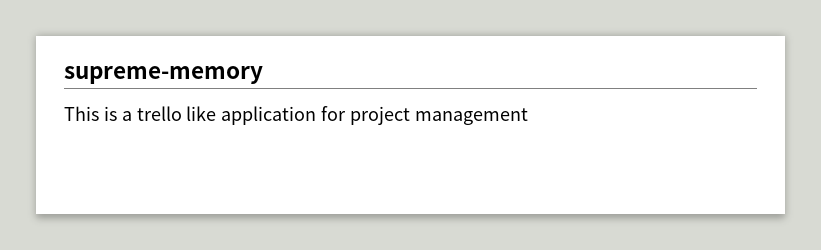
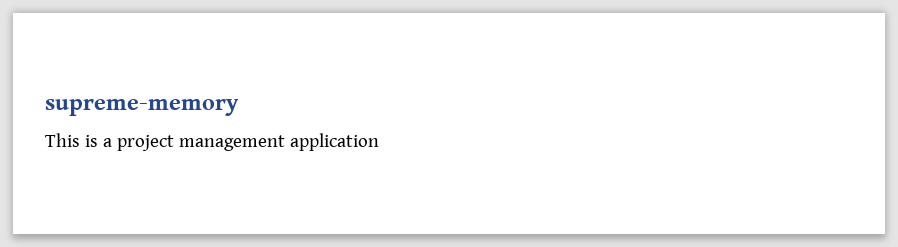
[136,106,347,125] trello like application for -> (112, 142) none
(528, 116) none -> [289,133,379,151] application

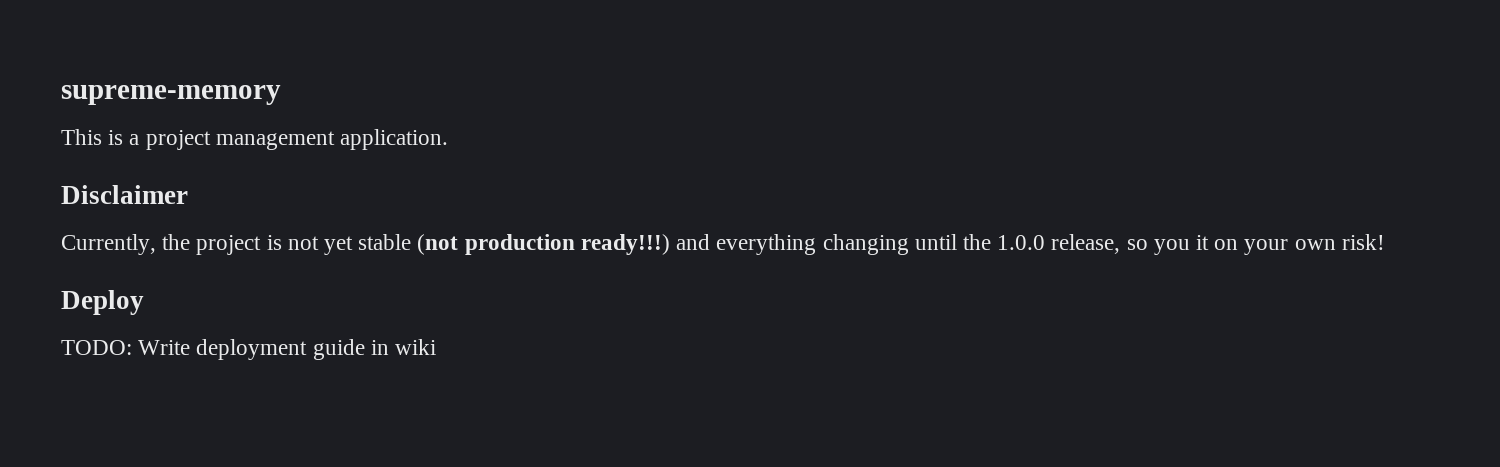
[289,133,379,151] application -> [340,129,449,150] [61,185,188,204] [61,234,1385,255] [61,290,144,315] [61,339,437,360] application. // Disclaimer // Currently, the project is not yet stable (not production ready!!!) and everything changing until the 1.0.0 release, so you it on your own risk! // Deploy // TODO: Write deployment guide in wiki

